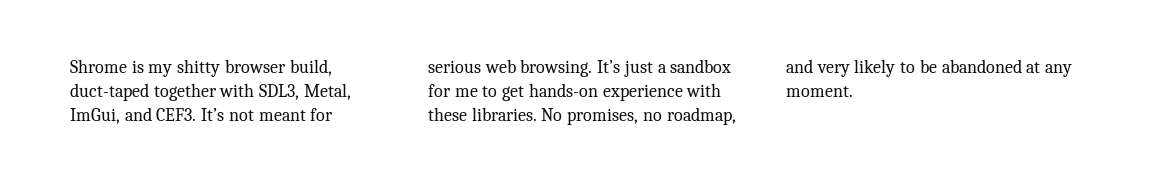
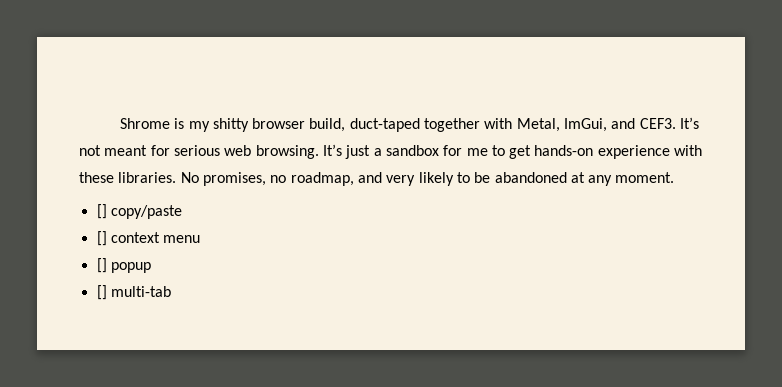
[259,84,300,100] SDL3, -> (513, 123) none
(853, 91) none -> [96,204,182,219] [96,231,201,246] [96,258,151,273] [96,285,171,300] // [] copy/paste // [] context menu // [] popup // [] multi-tab

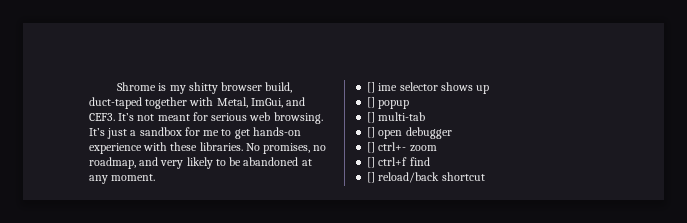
[110,205,182,219] [96,231,201,246] copy/paste // [] context menu -> [378,82,490,94] ime selector shows up
(171, 291) none -> [367,127,452,139] [367,142,437,153] [367,157,430,168] [367,172,485,183] // [] open debugger // [] ctrl+- zoom // [] ctrl+f find // [] reload/back shortcut

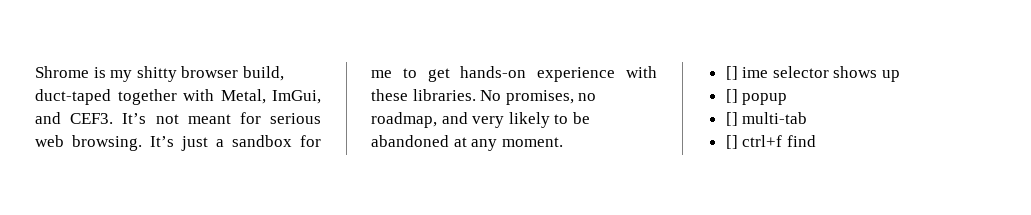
[367,127,452,139] [367,142,437,153] // [] open debugger // [] ctrl+- zoom -> (808, 118) none
[367,172,485,183] // [] reload/back shortcut -> (816, 141) none

